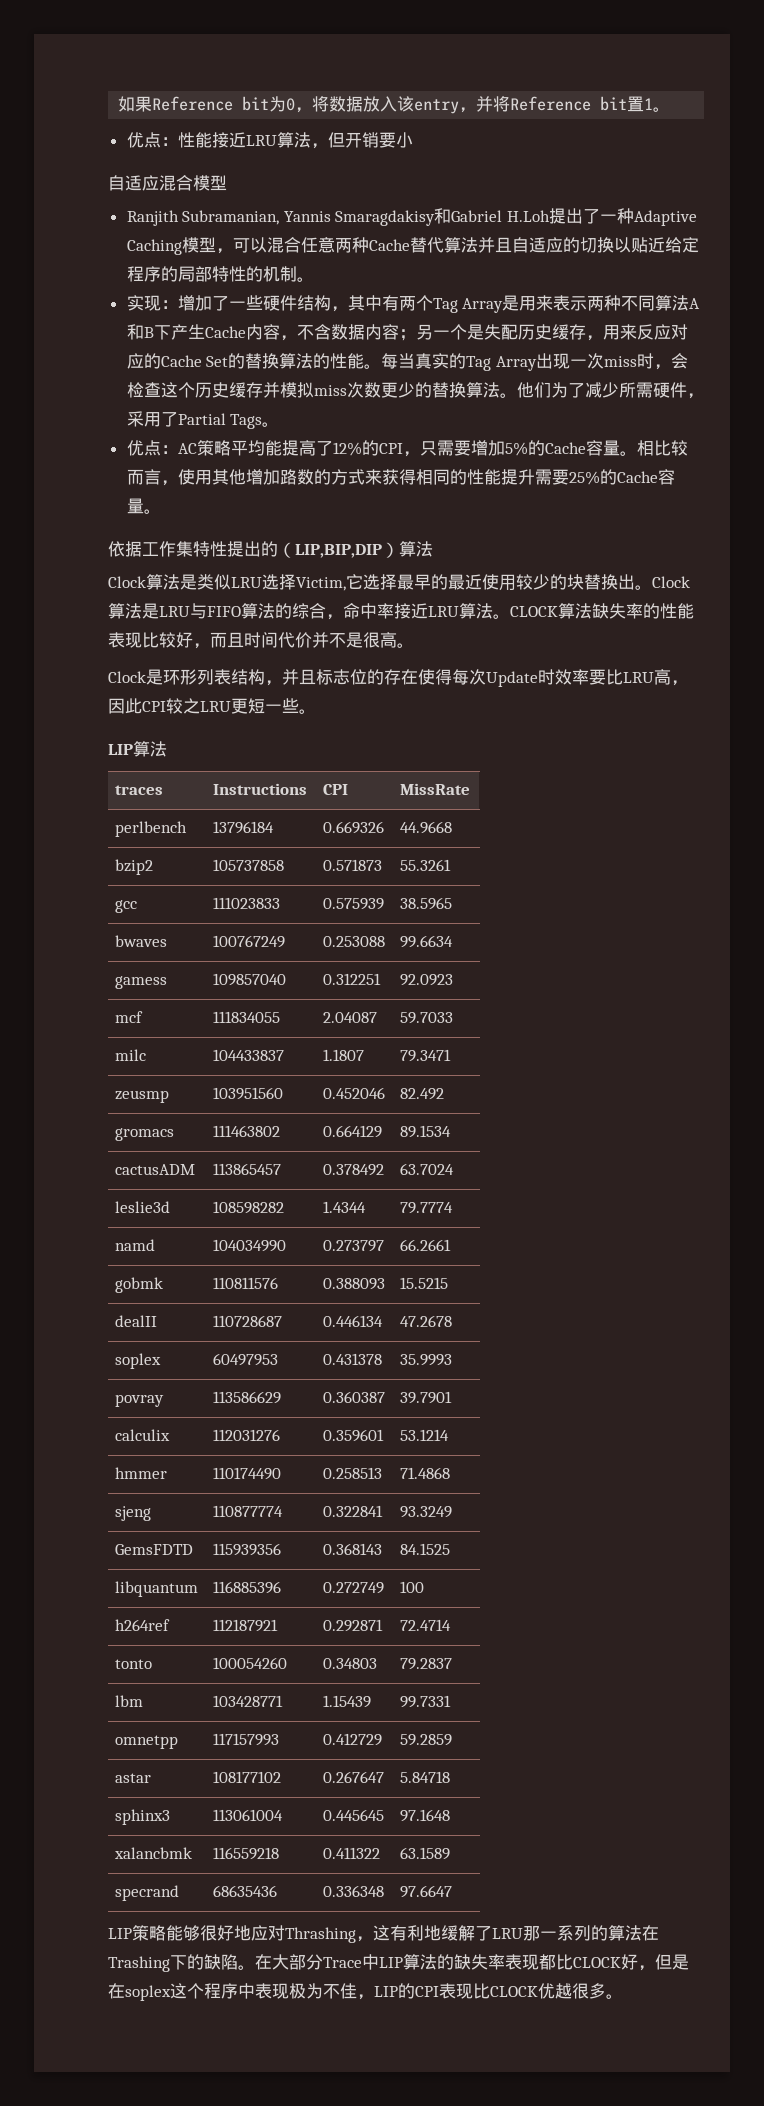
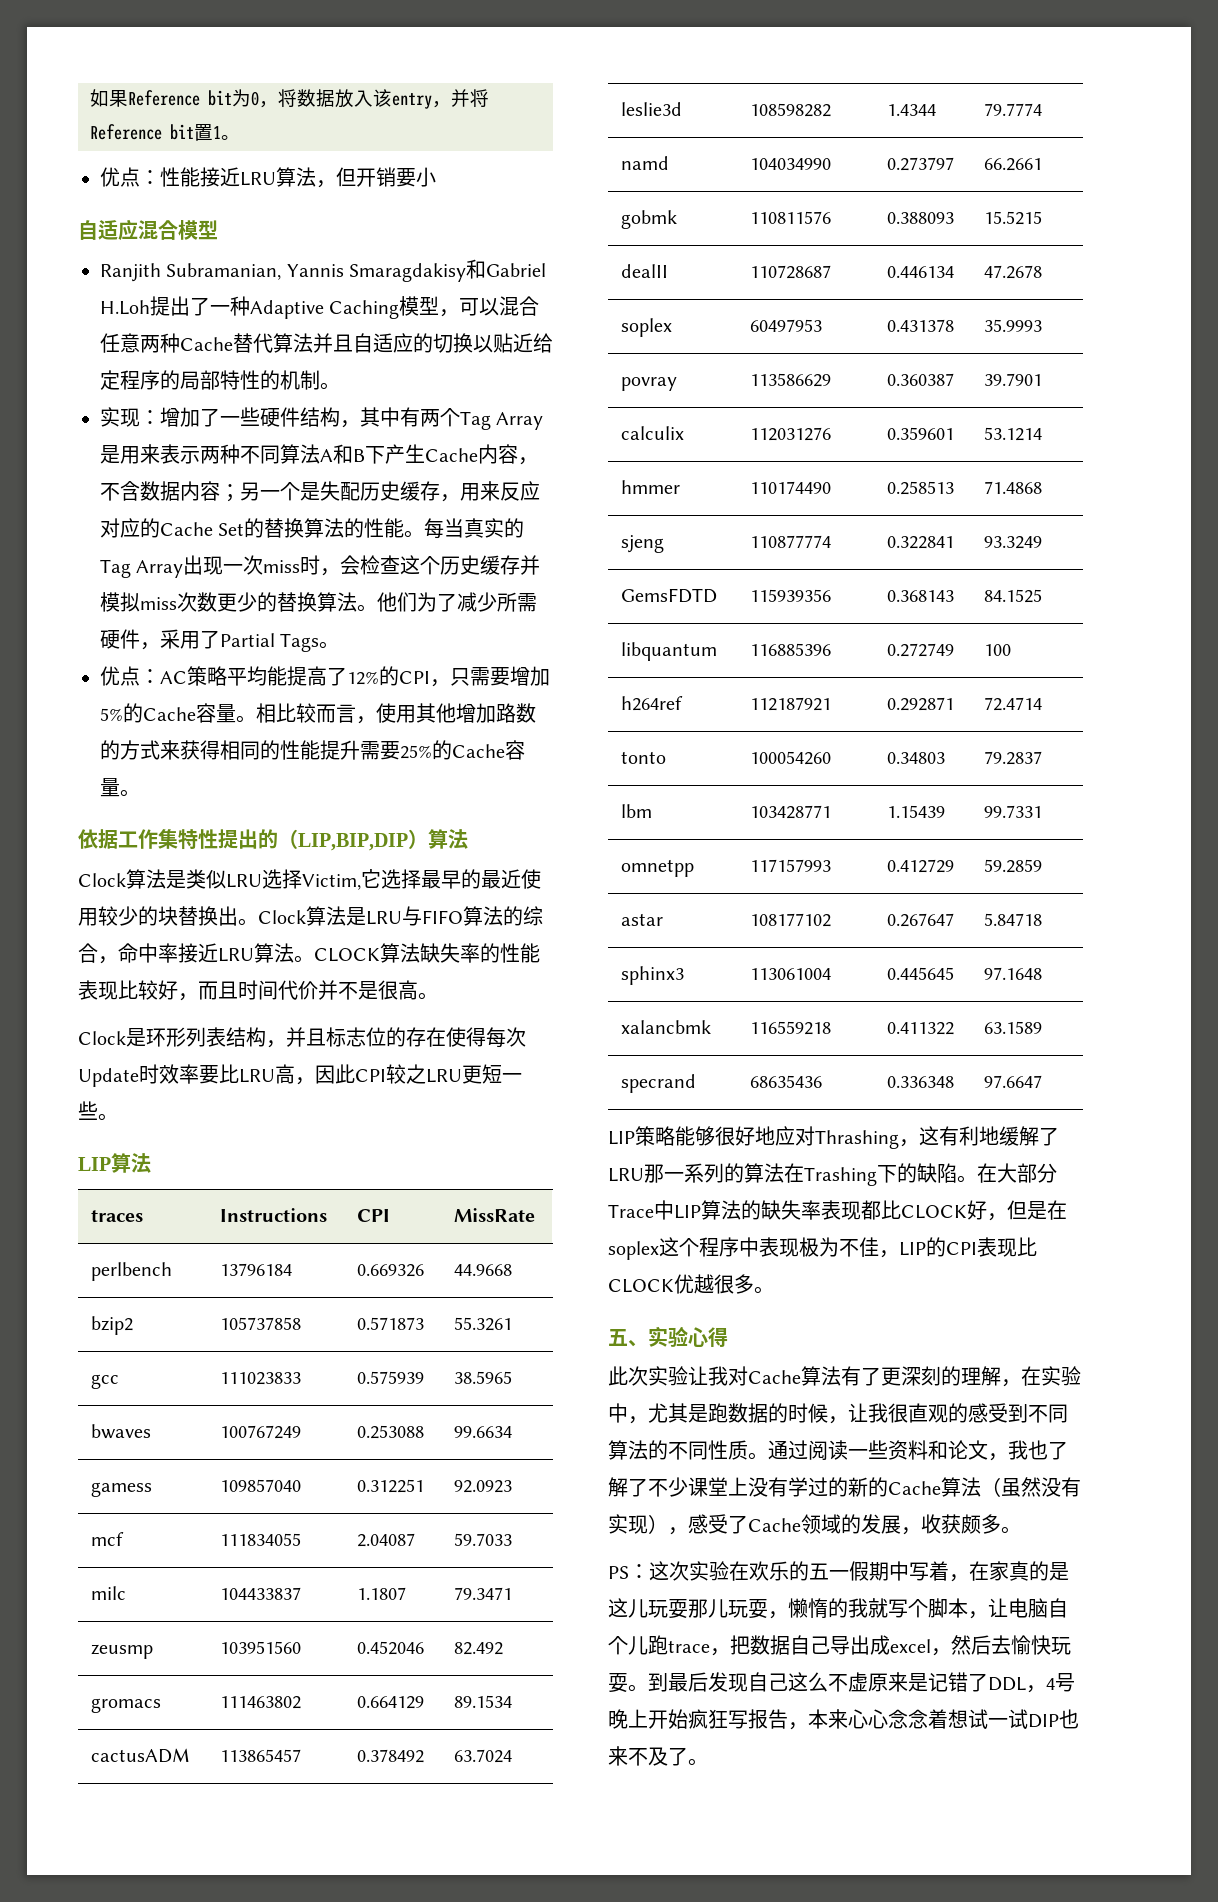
(623, 1996) none -> [608,1326,728,1347] [608,1366,1081,1387] [608,1403,1068,1424] [608,1440,1068,1461] [608,1477,1081,1497] [608,1514,1021,1535] [608,1561,1069,1582] [608,1598,1068,1619] [608,1635,1071,1656] [608,1672,1075,1693] [608,1709,1079,1730] [608,1746,708,1766] // 五、实验心得 // 此次实验让我对Cache算法有了更深刻的理解，在实验中，尤其是跑数据的时候，让我很直观的感受到不同算法的不同性质。通过阅读一些资料和论文，我也了解了不少课堂上没有学过的新的Cache算法（虽然没有实现），感受了Cache领域的发展，收获颇多。 // PS：这次实验在欢乐的五一假期中写着，在家真的是这儿玩耍那儿玩耍，懒惰的我就写个脚本，让电脑自个儿跑trace，把数据自己导出成excel，然后去愉快玩耍。到最后发现自己这么不虚原来是记错了DDL，4号晚上开始疯狂写报告，本来心心念念着想试一试DIP也来不及了。

